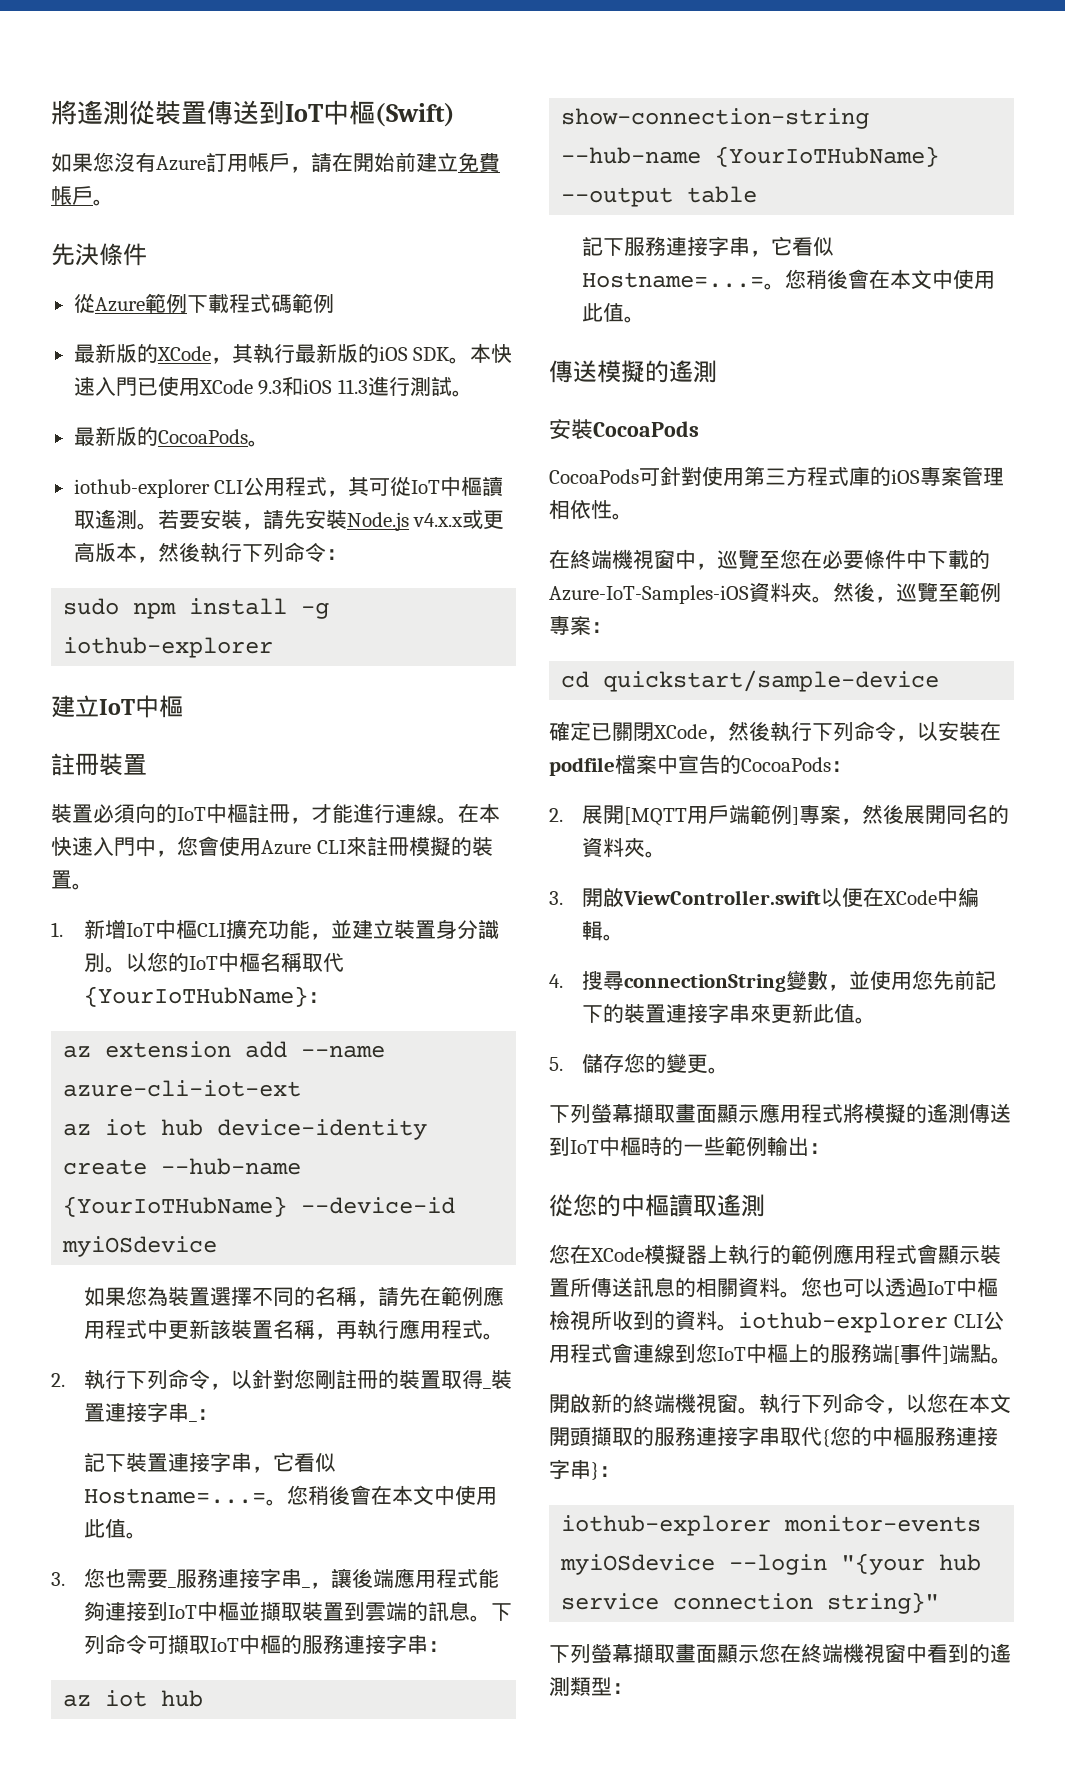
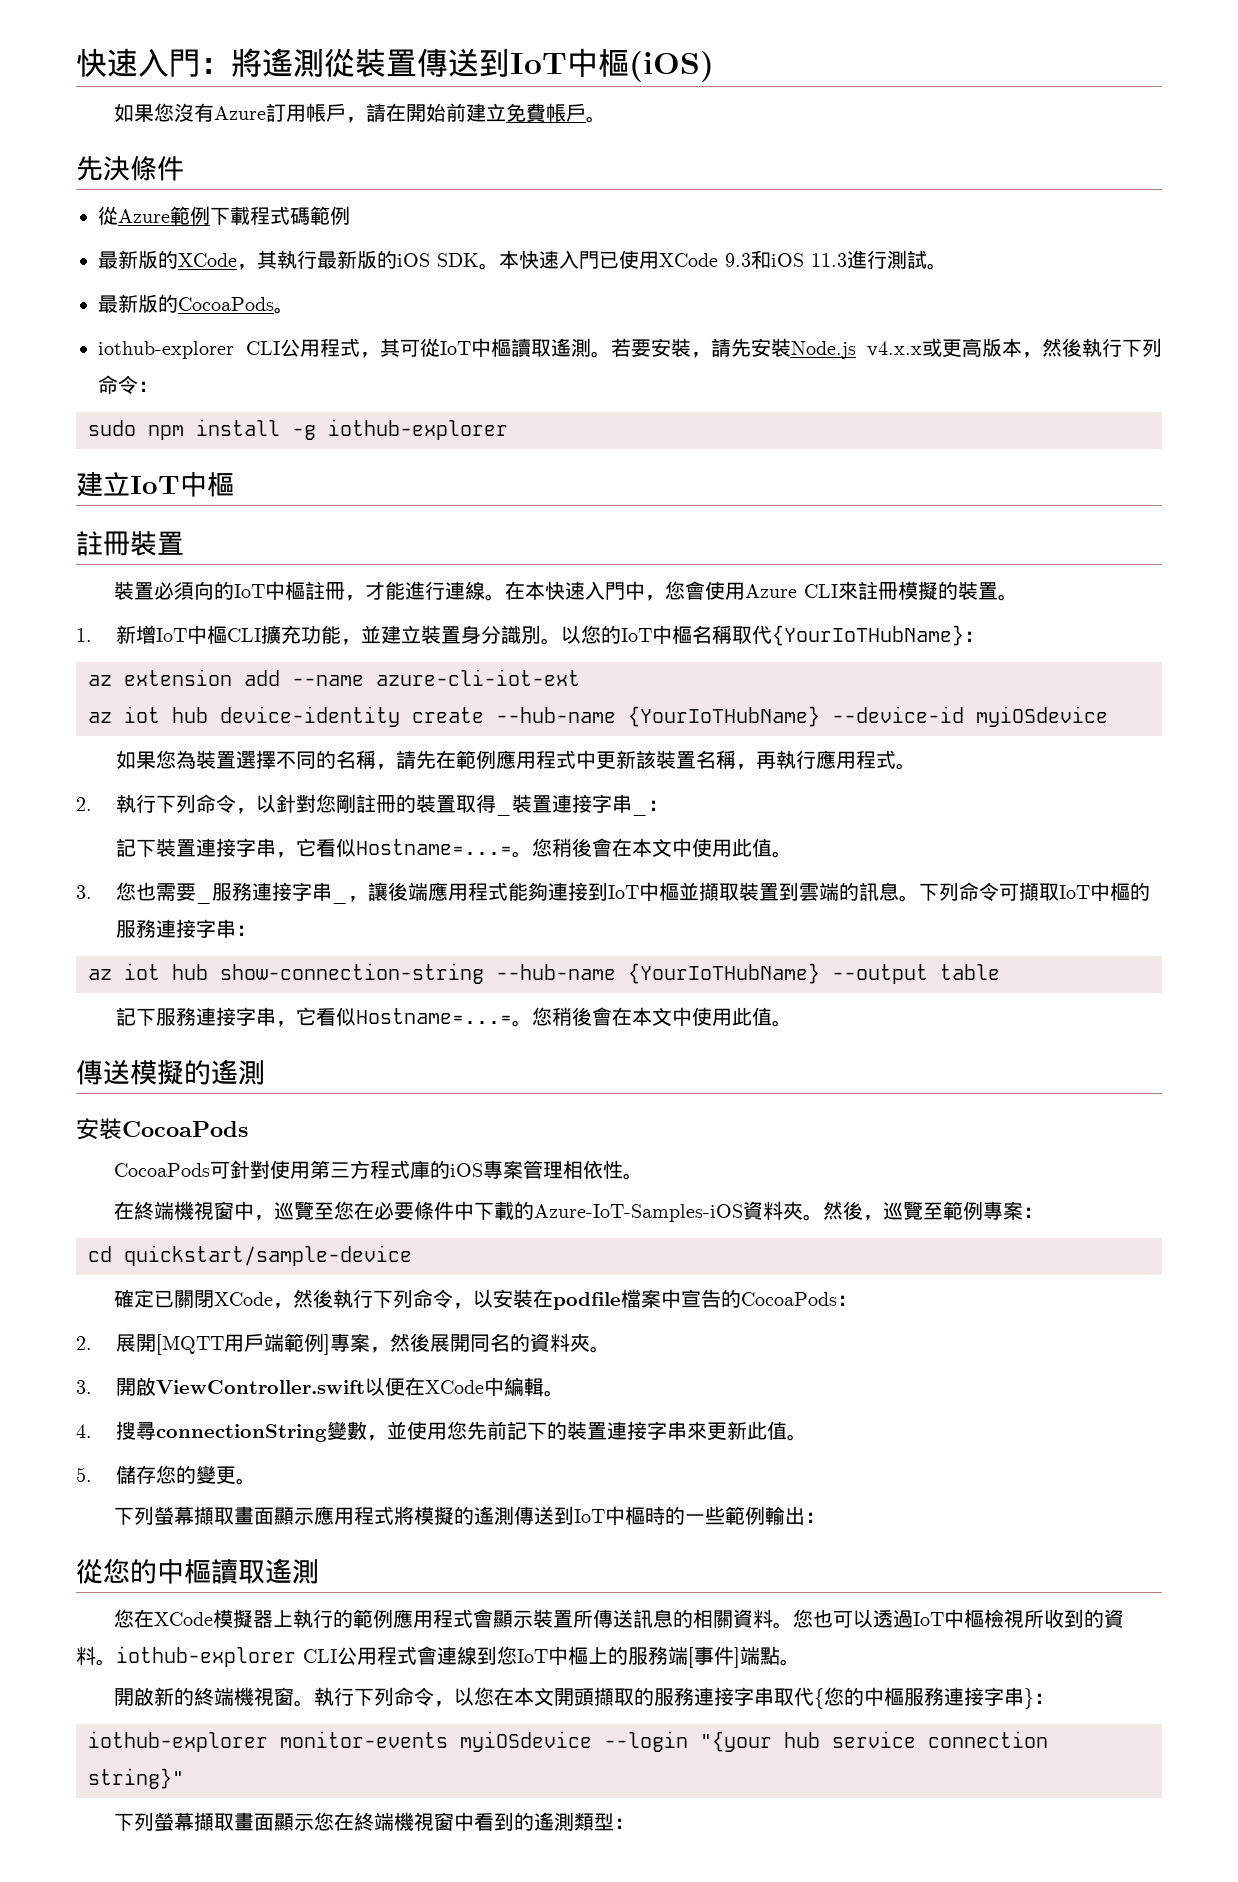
(51, 112) none -> [76,48,231,77] 快速入門：
[375,103,455,127] (Swift) -> [629,51,714,82] (iOS)

